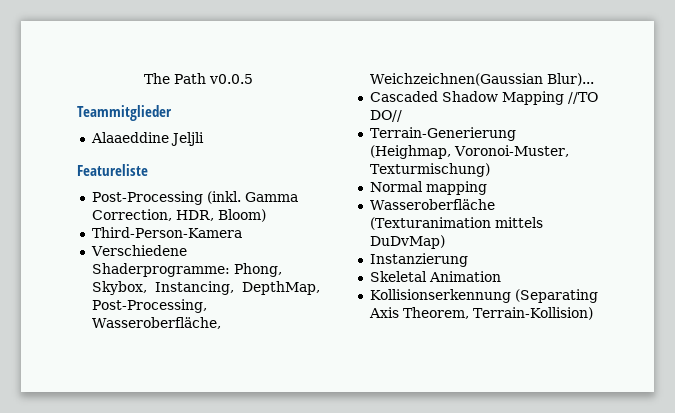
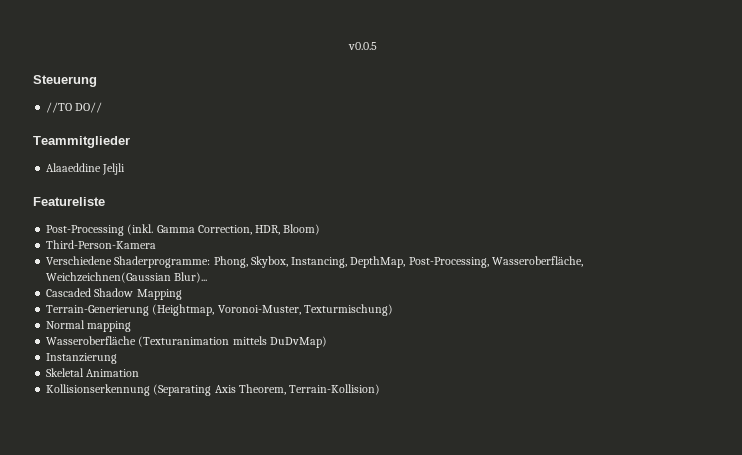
[144,73,206,84] The Path -> (347, 46) none
(253, 79) none -> [33,75,97,87] [46,102,103,113] // Steuerung // //TO DO//
[568,92,598,104] [369,110,402,122] //TO DO// -> (182, 294) none
[369,145,451,159] (Heighmap, -> [152,304,215,316] (Heightmap,

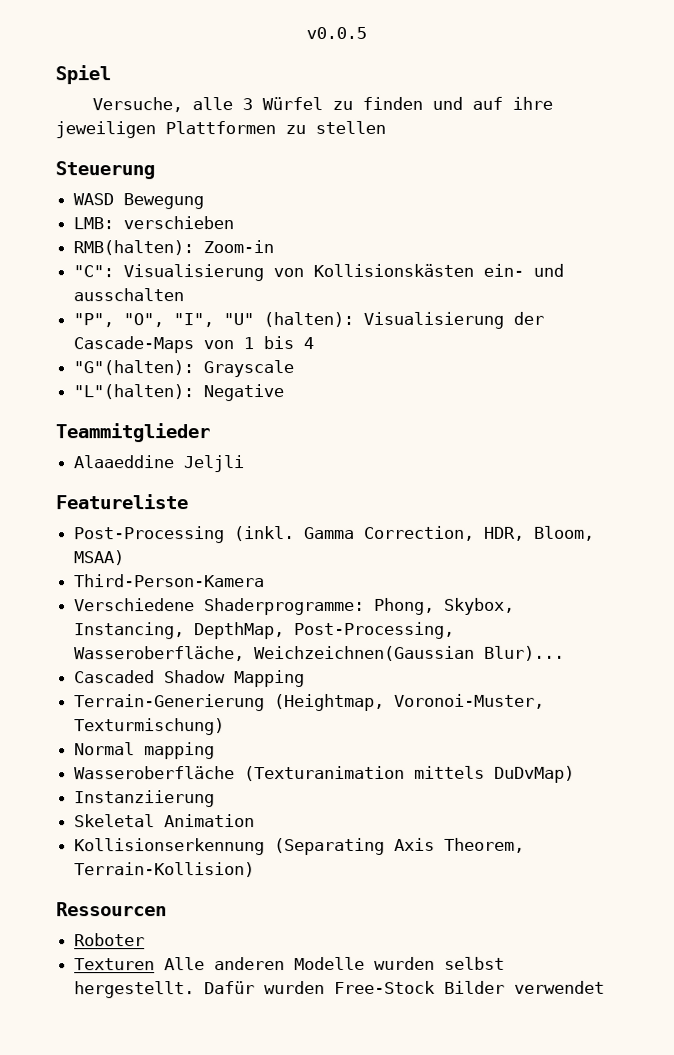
[33,75,97,87] [46,102,103,113] Steuerung // //TO DO// -> [55,65,111,85] [91,96,553,113] [55,120,386,139] [55,161,155,180] [73,193,205,210] [73,216,235,230] [73,240,275,256] [73,263,565,282] [73,288,185,302] [73,311,545,329] [73,336,315,354] [73,360,295,378] [73,384,285,402] Spiel // Versuche, alle 3 Würfel zu finden und auf ihre jeweiligen Plattformen zu stellen // Steuerung // WASD Bewegung // LMB: verschieben // RMB(halten): Zoom-in // "C": Visualisierung von Kollisionskästen ein- und ausschalten // "P", "O", "I", "U" (halten): Visualisierung der Cascade-Maps von 1 bis 4 // "G"(halten): Grayscale // "L"(halten): Negative
[283,224,321,235] Bloom) -> [533,525,596,541] [74,550,126,566] Bloom, MSAA)
[46,353,118,364] Instanzierung -> [74,790,216,808] Instanziierung
(381, 389) none -> [56,902,167,917] [74,933,146,947] [74,956,506,971] [74,980,606,999] // Ressourcen // Roboter // Texturen Alle anderen Modelle wurden selbst hergestellt. Dafür wurden Free-Stock Bilder verwendet

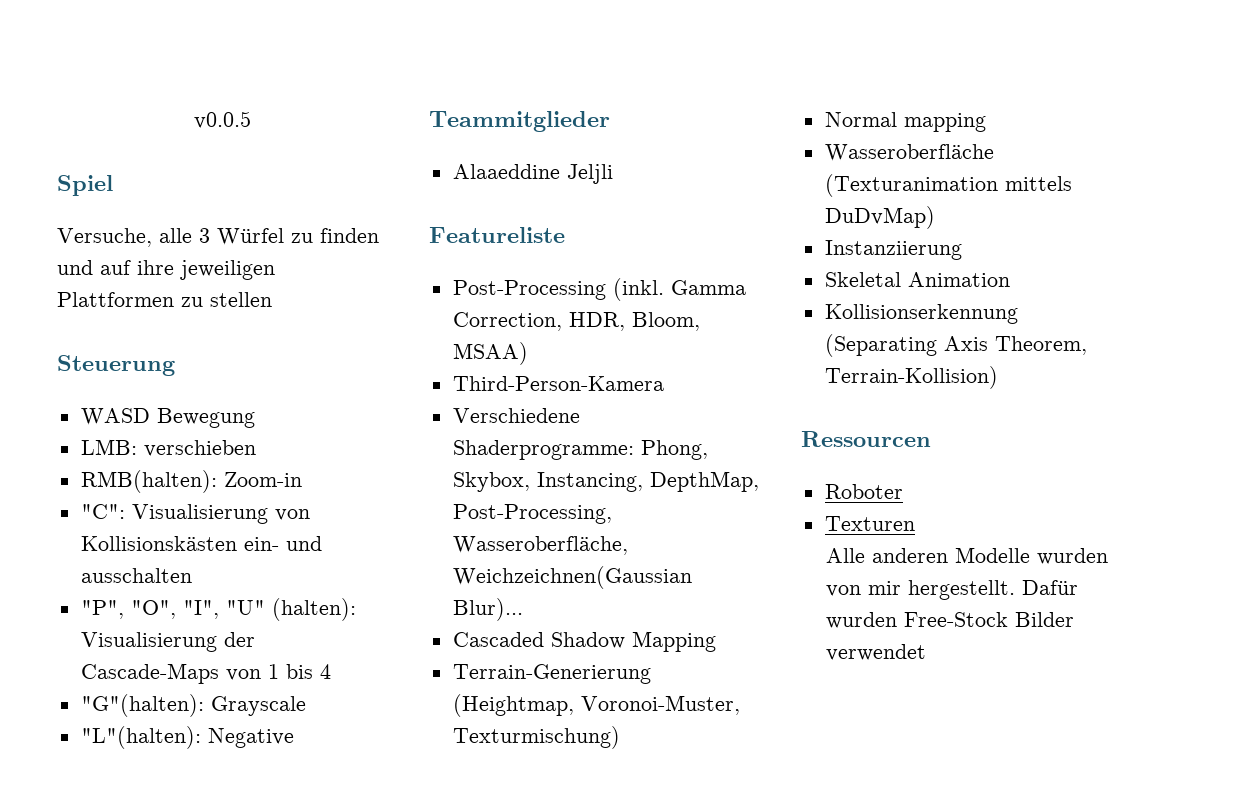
(156, 964) none -> (915, 523) //
[444,956,506,970] selbst -> [825,581,901,597] von mir

